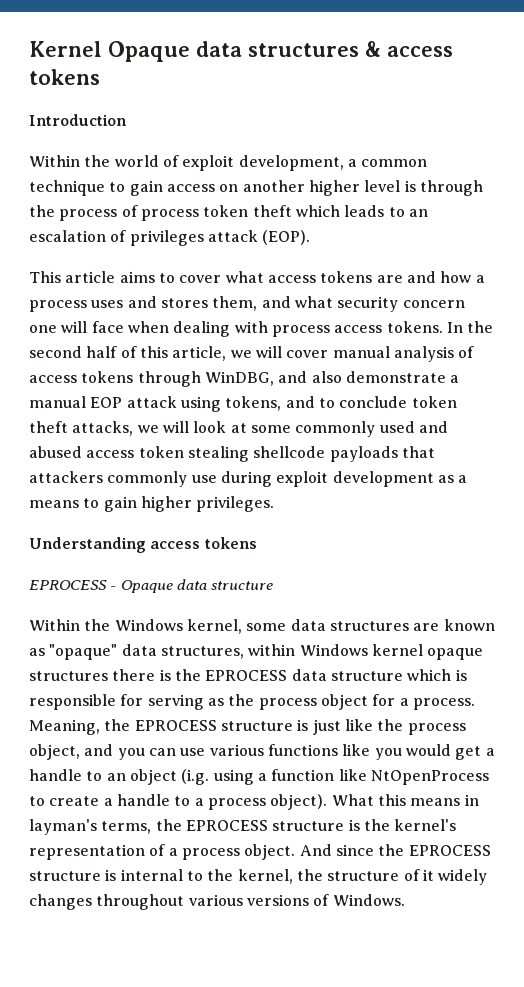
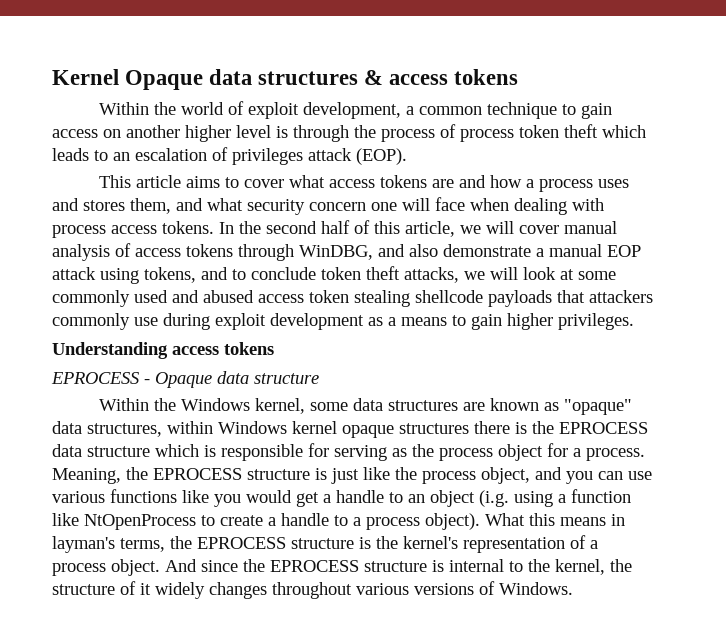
[29,114,127,126] // Introduction -> (519, 77) none

